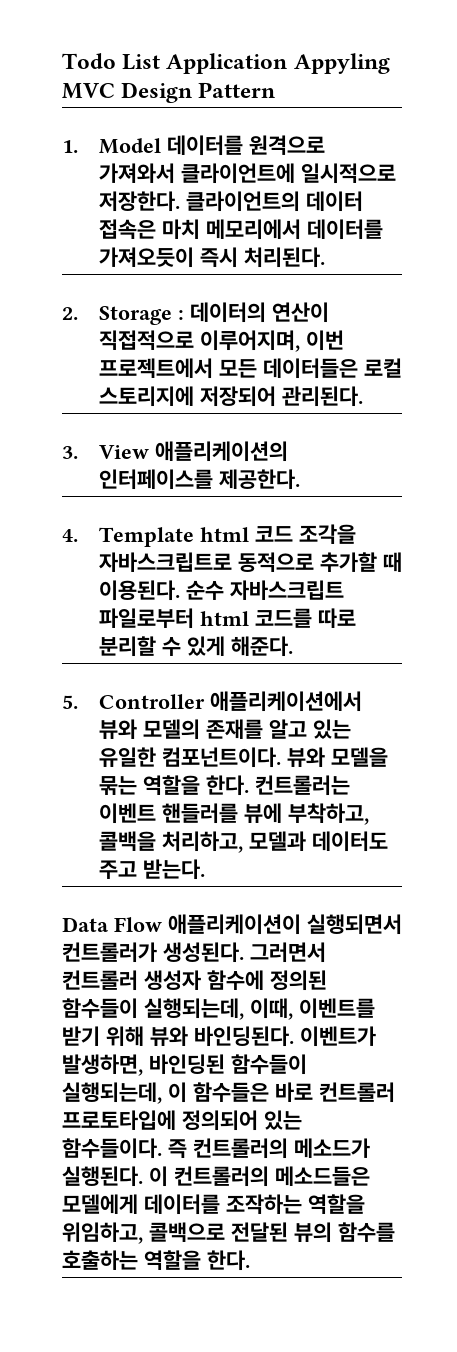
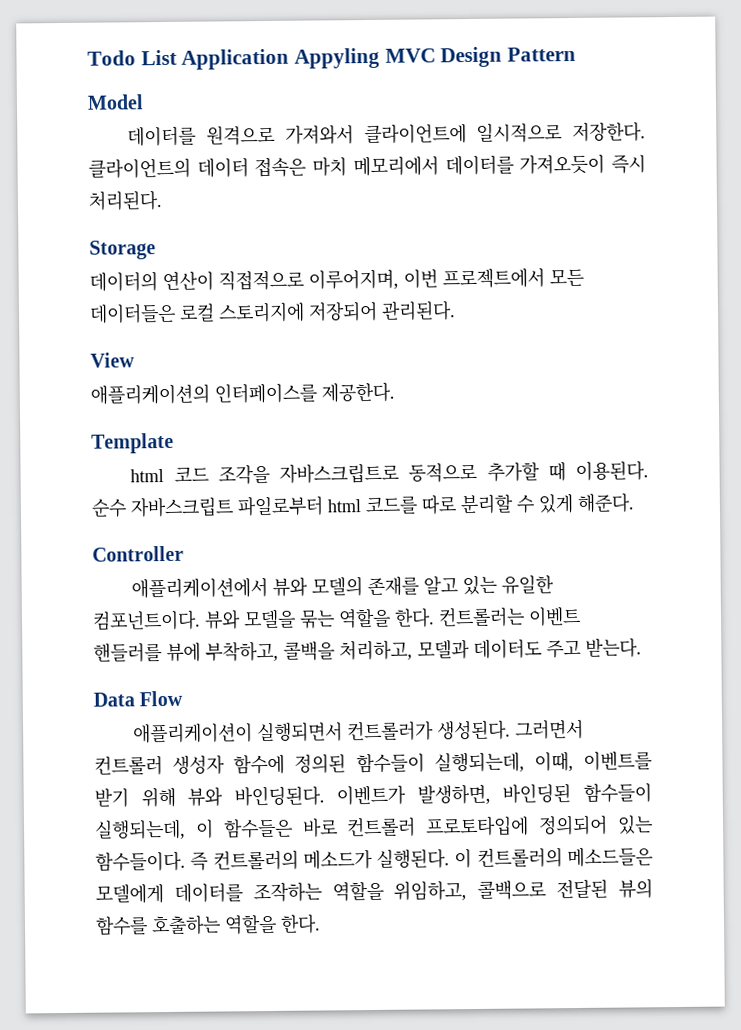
[62,140,78,153] 1. -> (577, 54) none
(161, 146) none -> (144, 102) //
[62,307,78,320] 2. -> (163, 200) none
[177,310,184,320] : -> (156, 250) //
[62,446,78,459] 3. -> (456, 310) none
(149, 452) none -> (135, 360) //
[62,529,78,542] 4. -> (395, 392) none
(194, 537) none -> (174, 443) //
[62,695,78,709] 5. -> (634, 502) none
(205, 701) none -> (184, 553) //
(162, 924) none -> (184, 698) //

